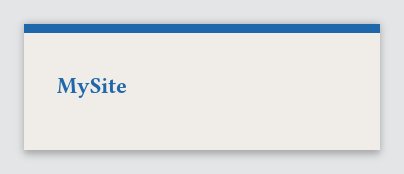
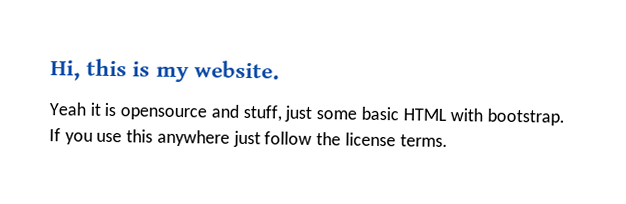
[57,78,127,98] MySite -> [50,58,280,83] [49,102,565,126] [49,128,448,148] Hi, this is my website. // Yeah it is opensource and stuff, just some basic HTML with bootstrap. If you use this anywhere just follow the license terms.

